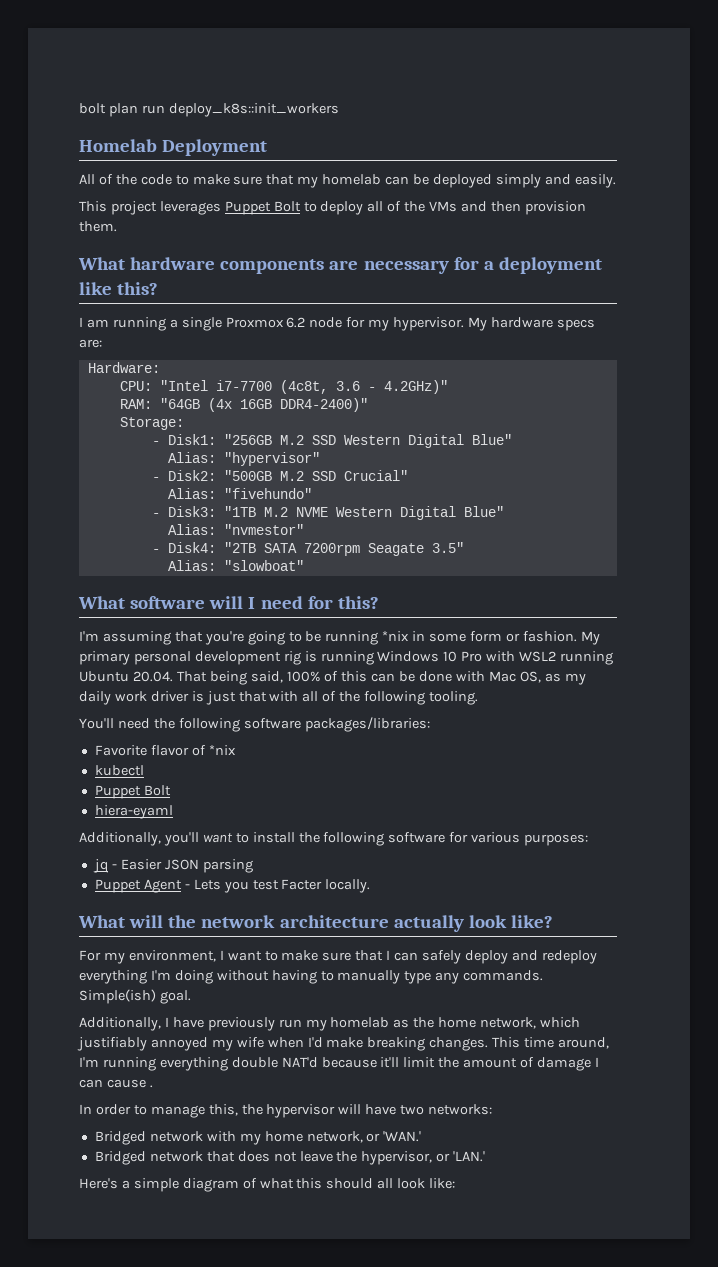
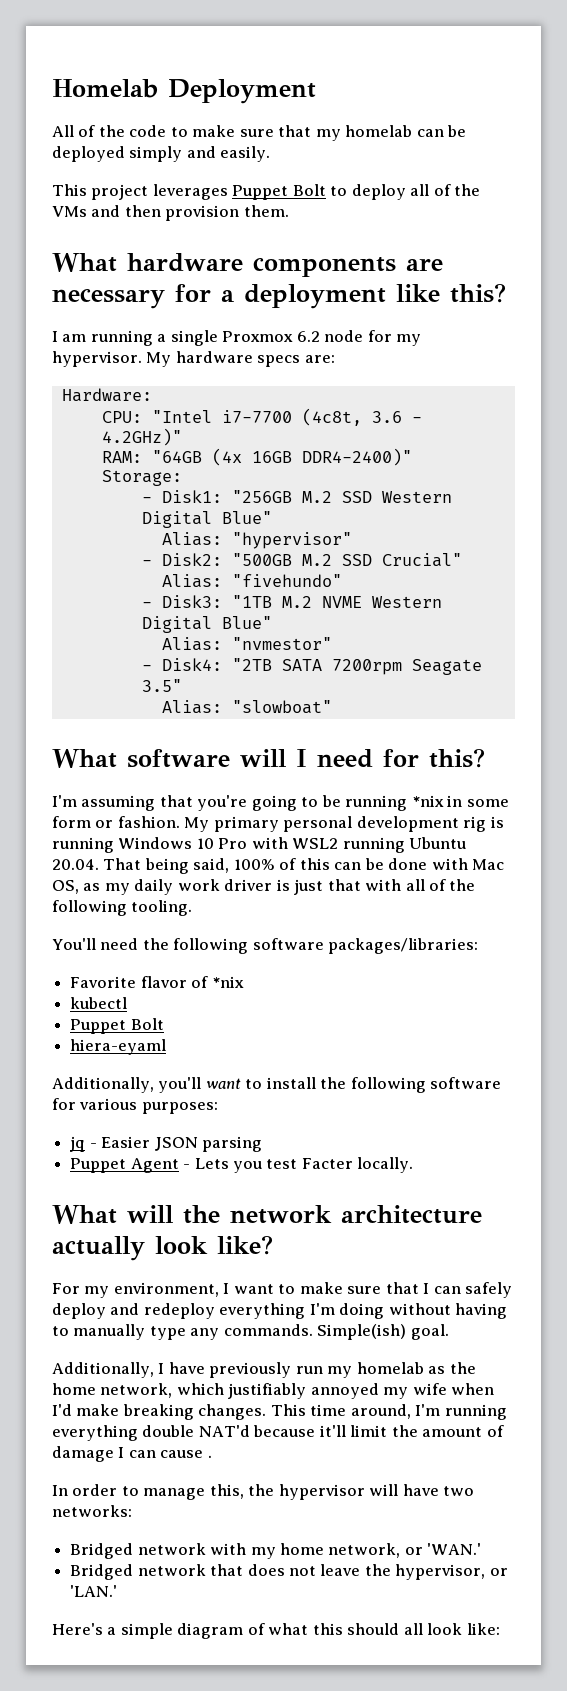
[79,103,339,117] bolt plan run deploy_k8s::init_workers // -> (52, 88) none

